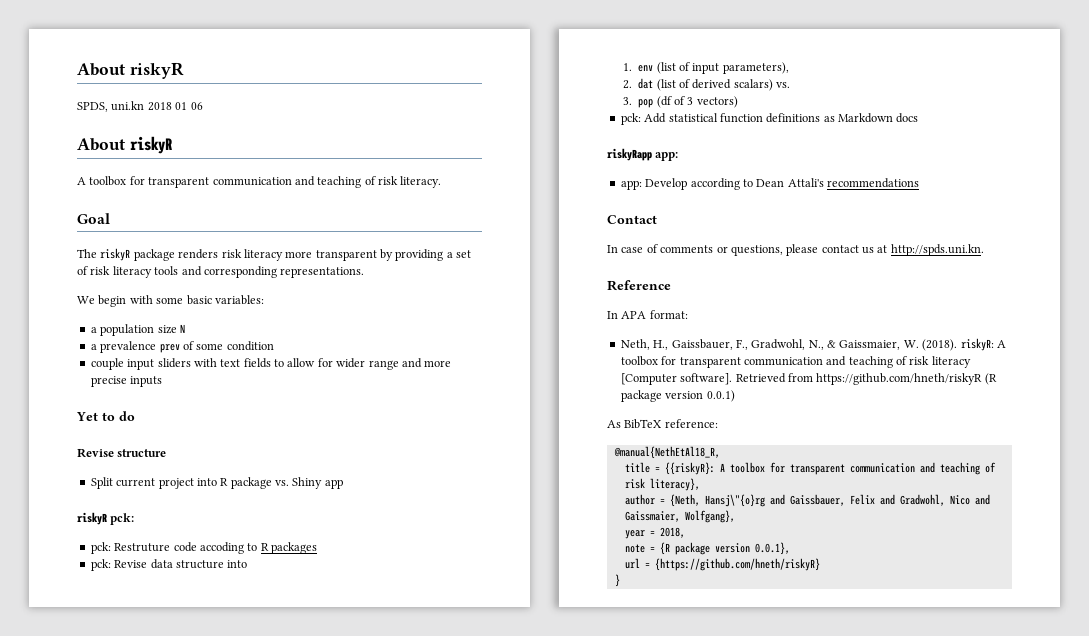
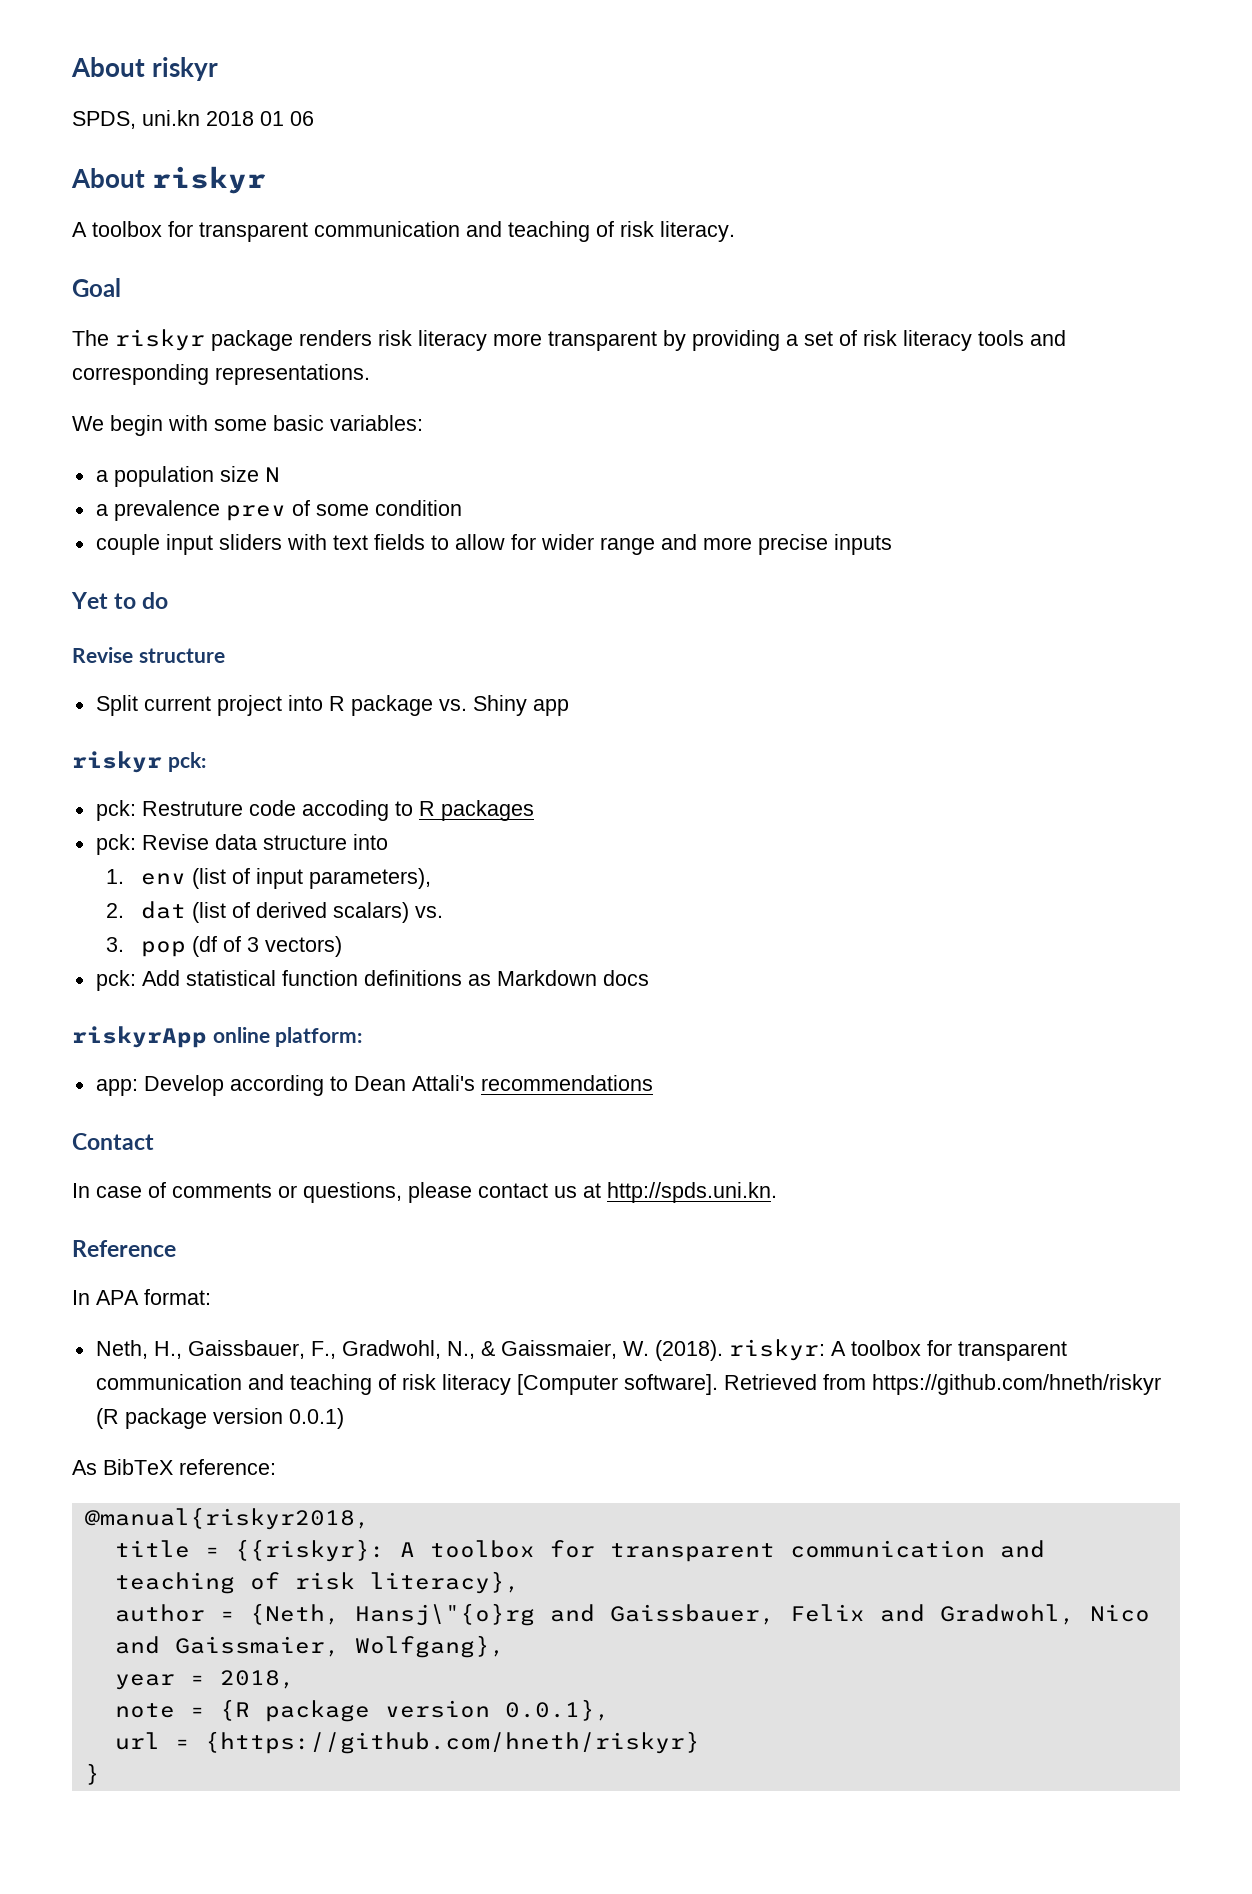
[77,62,184,79] About riskyR -> [71,57,219,81] About riskyr
[129,136,172,154] riskyR -> [152,166,267,194] riskyr
[100,248,131,261] riskyR -> [115,329,205,351] riskyr
[77,512,107,525] riskyR -> [72,751,162,773] riskyr
[607,148,679,161] riskyRapp app: -> [72,1026,363,1048] riskyrApp online platform:
[960,338,994,351] riskyR: -> [728,1339,825,1361] riskyr:
[816,373,983,385] https://github.com/hneth/riskyR -> [871,1374,1161,1395] https://github.com/hneth/riskyr
[613,446,720,459] @manual{NethEtAl18_R, -> [84,1507,370,1530] @manual{riskyr2018,
[664,462,715,475] {{riskyR}: -> [234,1539,385,1562] {{riskyr}:
[654,558,820,571] {https://github.com/hneth/riskyR} -> [204,1731,700,1754] {https://github.com/hneth/riskyr}

